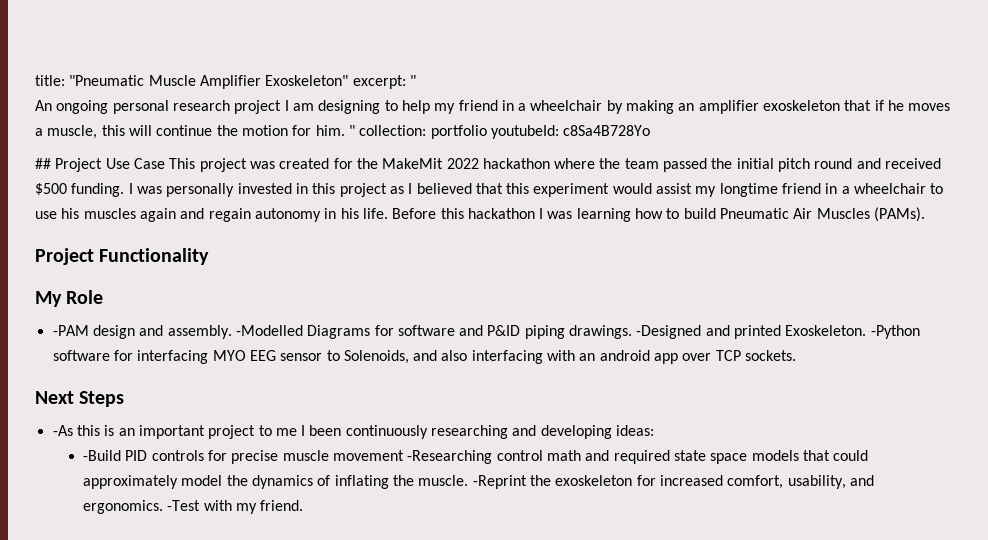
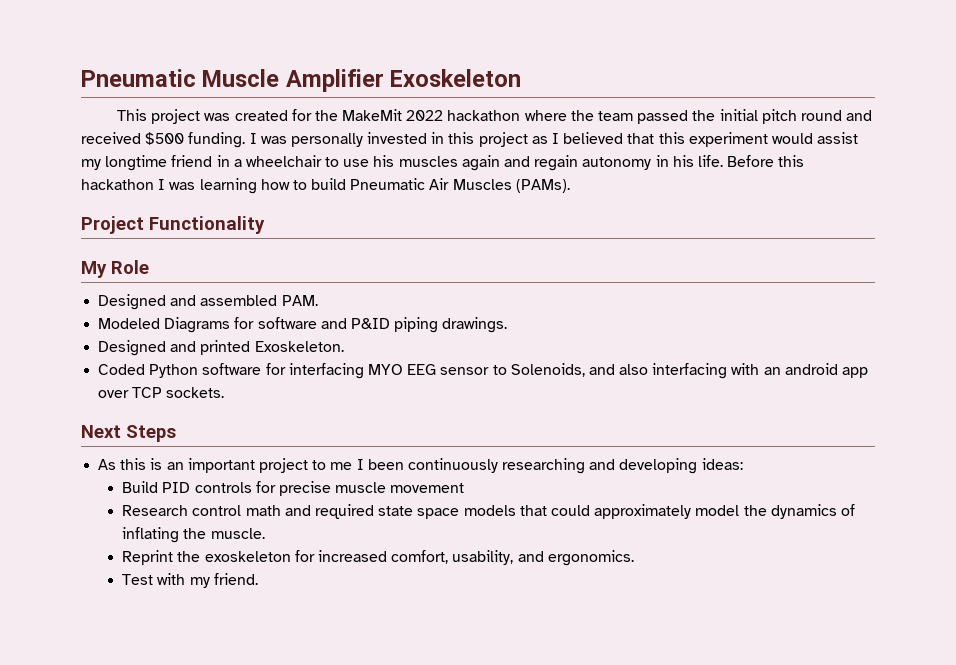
[35,75,416,89] [35,100,951,114] [35,125,651,139] [35,158,165,172] title: "Pneumatic Muscle Amplifier Exoskeleton" excerpt: " // An ongoing personal research project I am designing to help my friend in a wheelchair by making an amplifier exoskeleton that if he moves a muscle, this will continue the motion for him. " collection: portfolio youtubeId: c8Sa4B728Yo // ## Project Use Case -> [81,69,522,92] Pneumatic Muscle Amplifier Exoskeleton //
[52,325,303,339] -PAM design and assembly. -Modelled -> [98,294,318,310] [98,318,161,329] Designed and assembled PAM. // Modeled
[636,325,702,339] -Designed -> [98,340,167,356] // Designed
[870,325,920,339] -Python -> [98,364,199,378] // Coded Python
[52,425,73,436] -As -> [98,459,117,470] As
[83,450,122,461] -Build -> [122,481,159,493] Build
[407,450,493,464] -Researching -> [122,505,189,516] // Research
[472,475,527,489] -Reprint -> [122,550,174,565] // Reprint
[167,500,201,511] -Test -> [122,574,154,585] // Test

